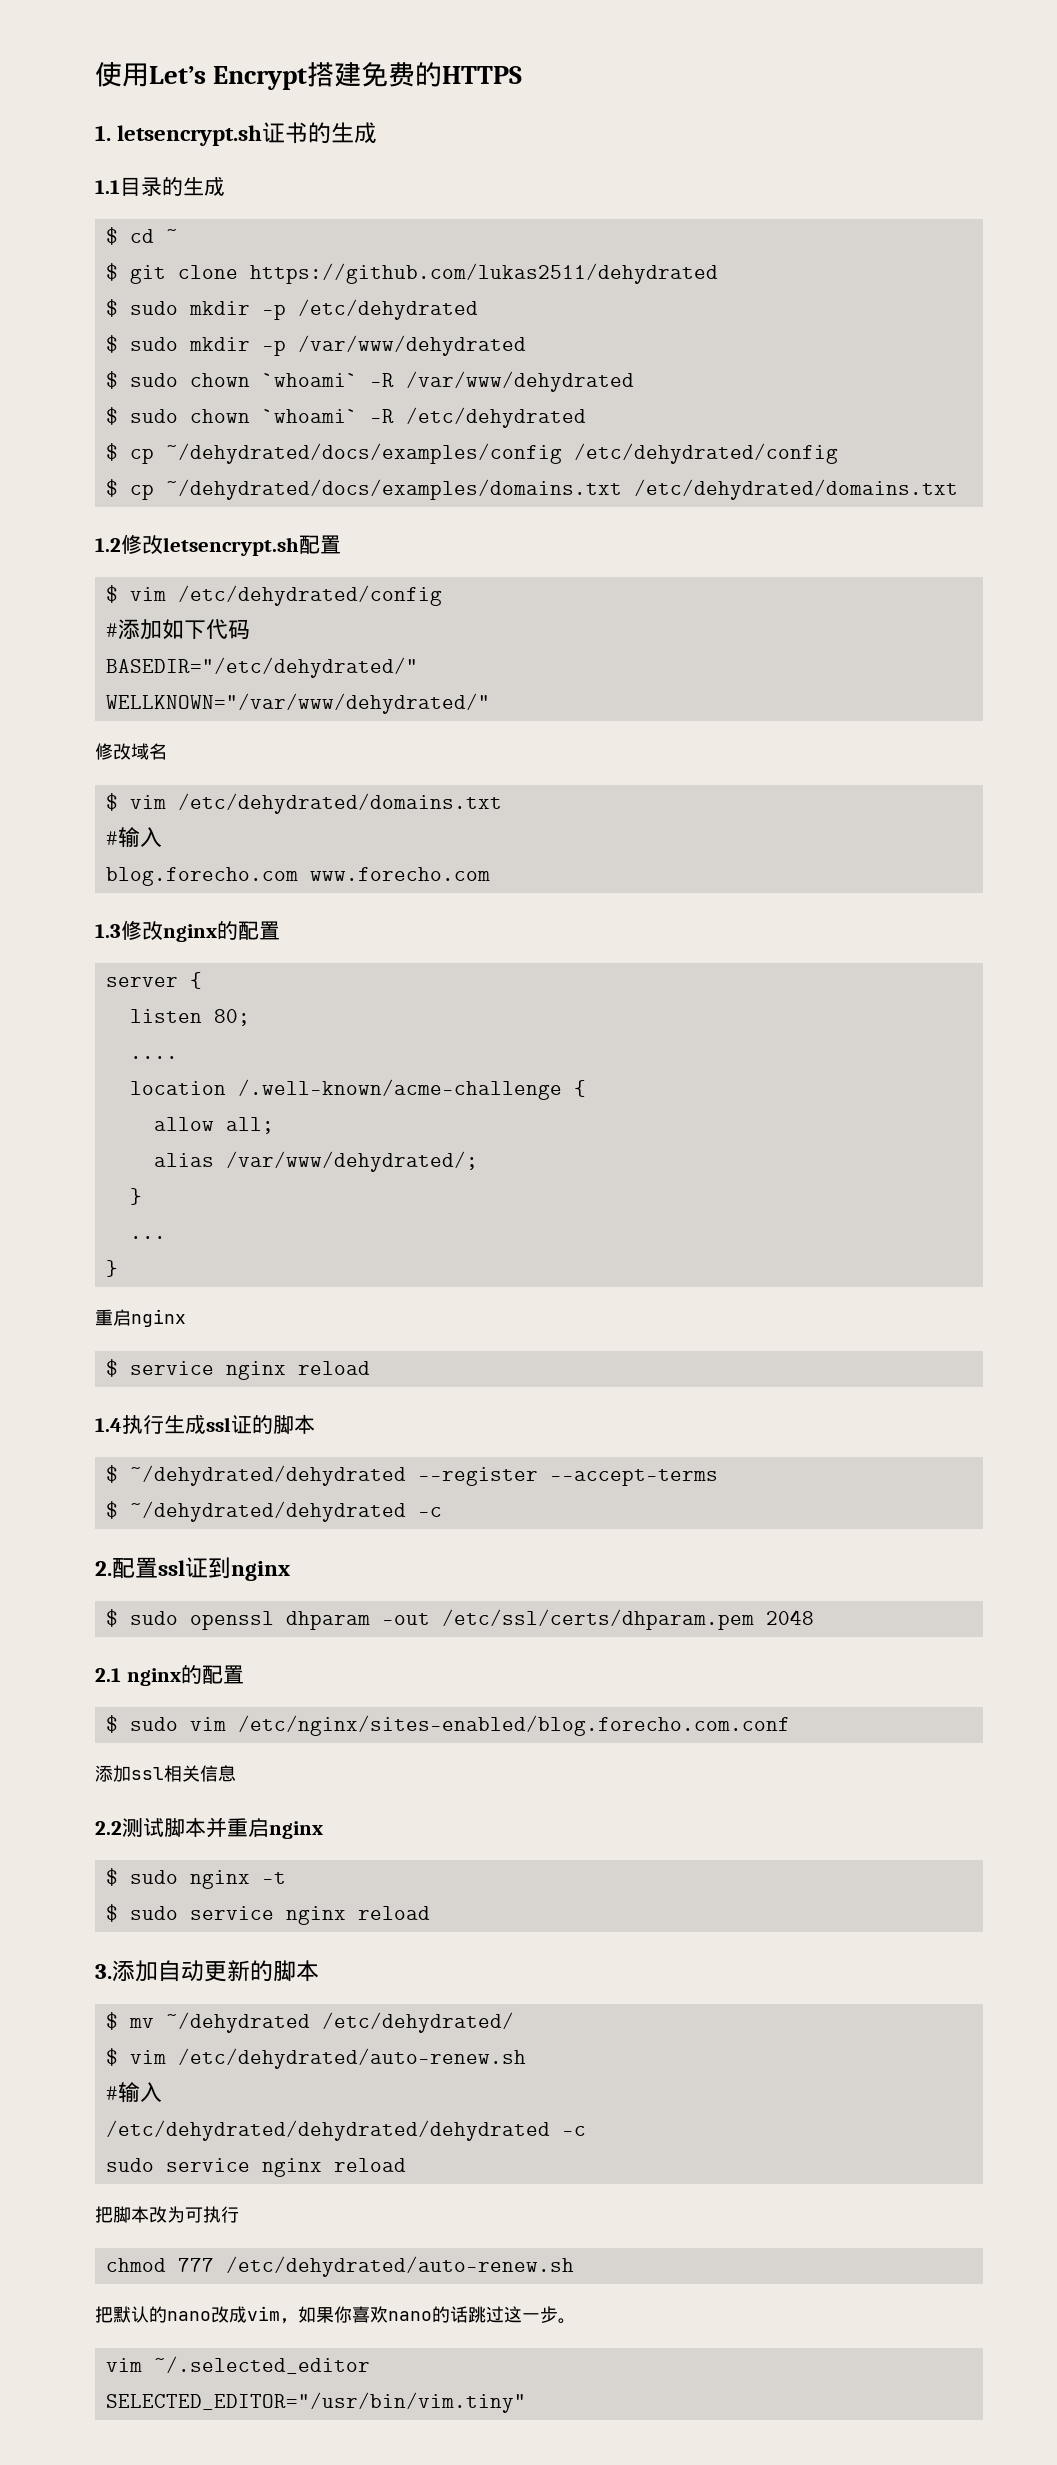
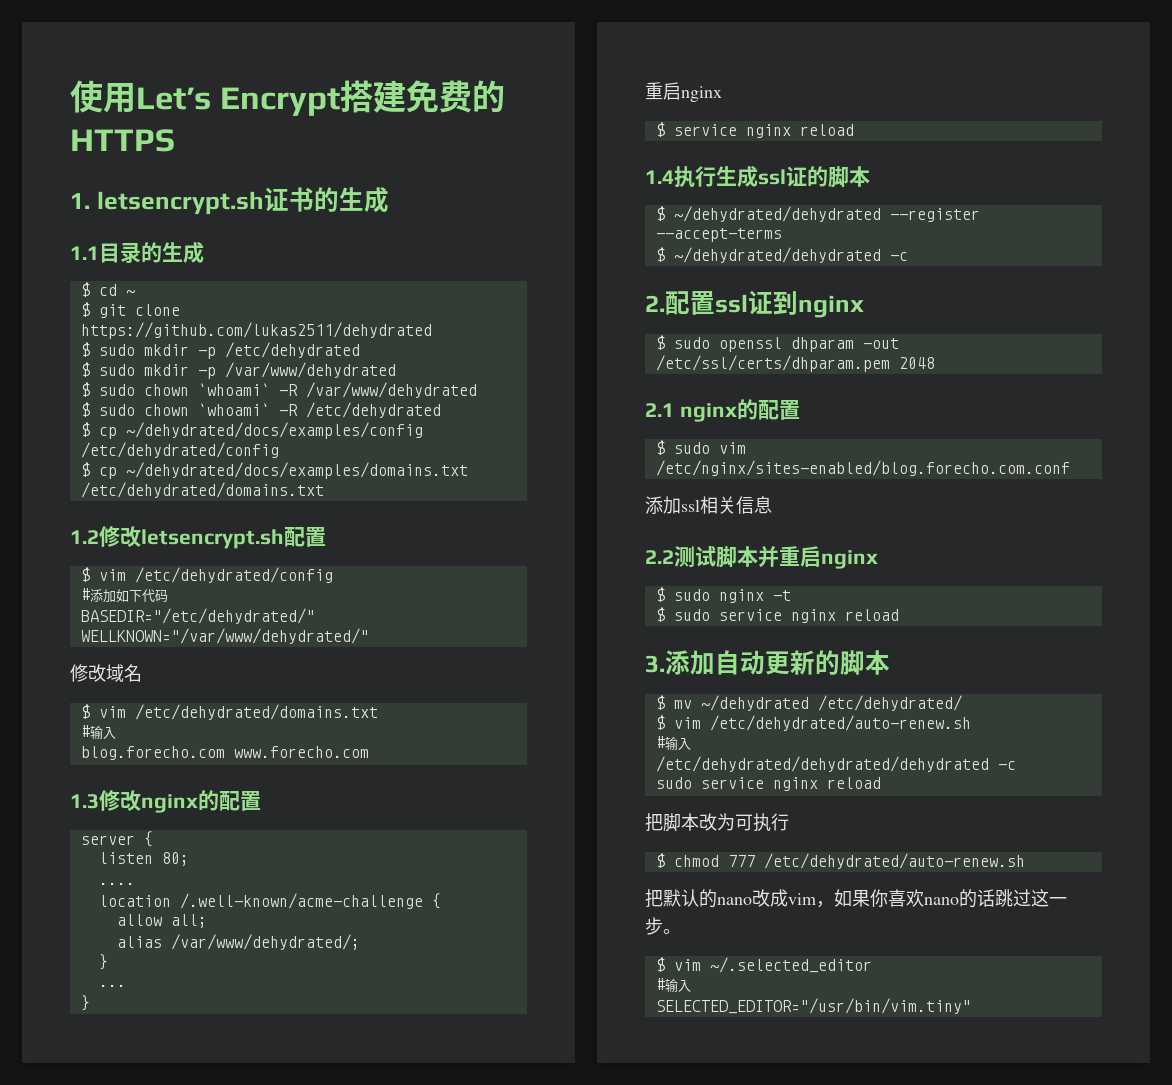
(239, 2214) none -> [655,853,665,868] $
(576, 2321) none -> [655,957,665,972] $
(370, 2365) none -> [655,978,691,992] // #输入

